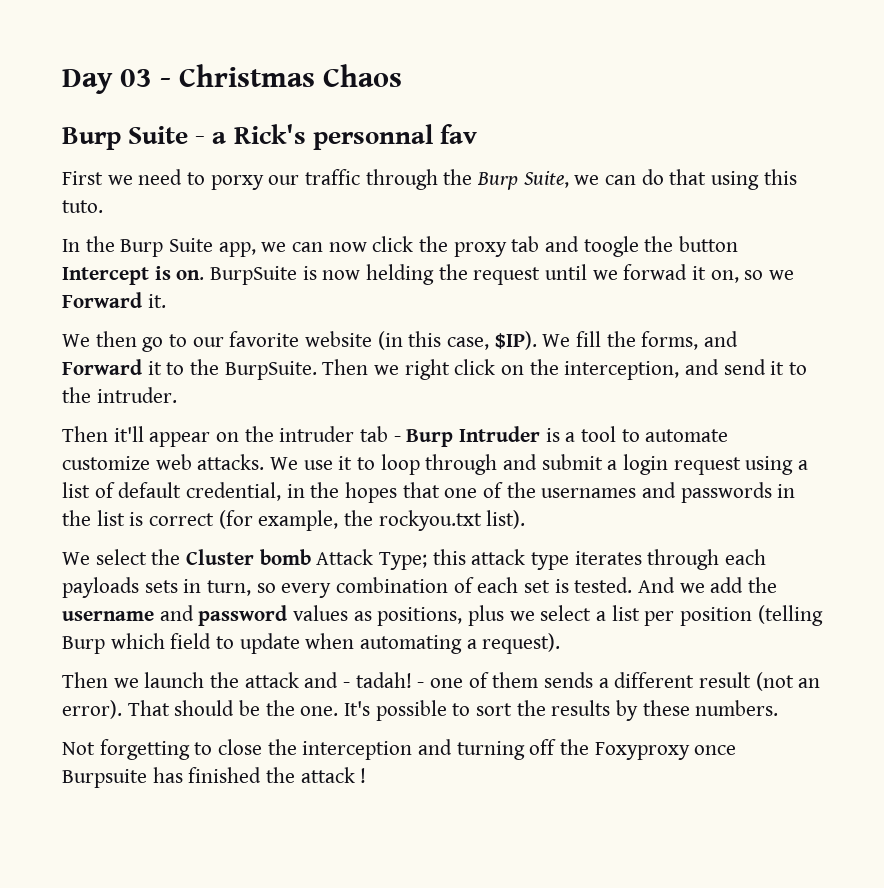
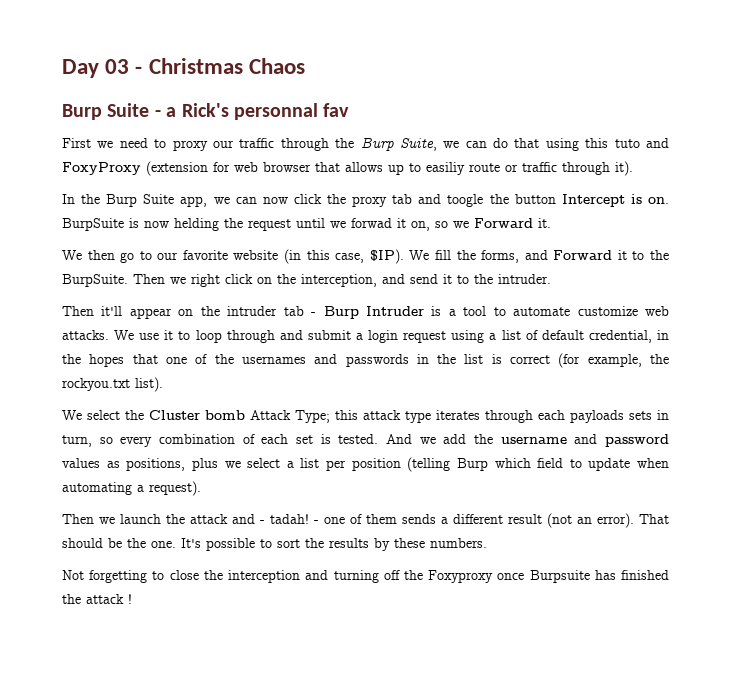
[210,175,264,190] porxy -> [172,140,208,151] proxy
[62,200,103,213] tuto. -> [614,138,670,148] [62,161,633,176] tuto and FoxyProxy (extension for web browser that allows up to easiliy route or traffic through it).

